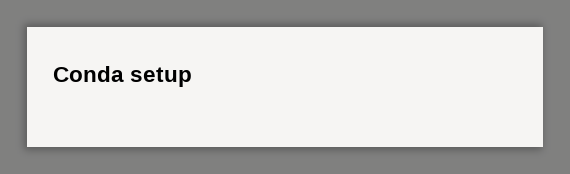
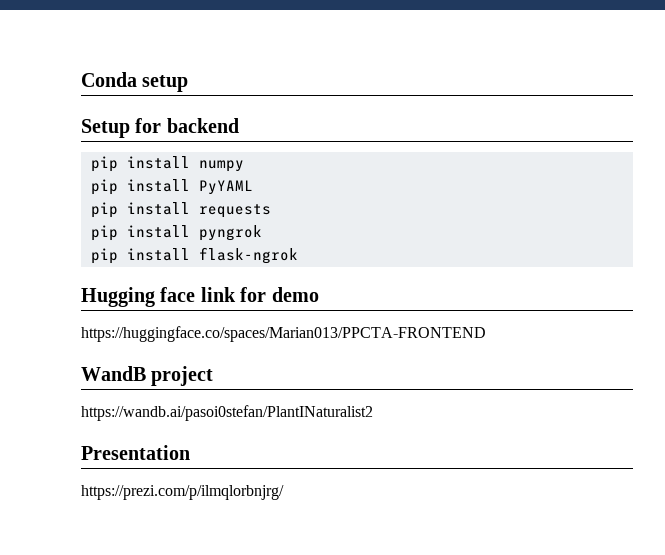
(193, 77) none -> [81,118,239,138] [90,156,244,172] [90,179,253,195] [90,202,271,218] [90,225,262,241] [90,247,298,264] [81,287,319,307] [81,326,486,342] [81,366,214,386] [81,405,373,421] [81,445,190,460] [81,485,284,500] // Setup for backend // pip install numpy // pip install PyYAML // pip install requests // pip install pyngrok // pip install flask-ngrok // Hugging face link for demo // https://huggingface.co/spaces/Marian013/PPCTA-FRONTEND // WandB project // https://wandb.ai/pasoi0stefan/PlantINaturalist2 // Presentation // https://prezi.com/p/ilmqlorbnjrg/

